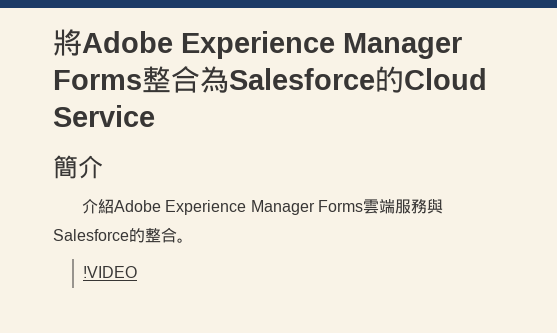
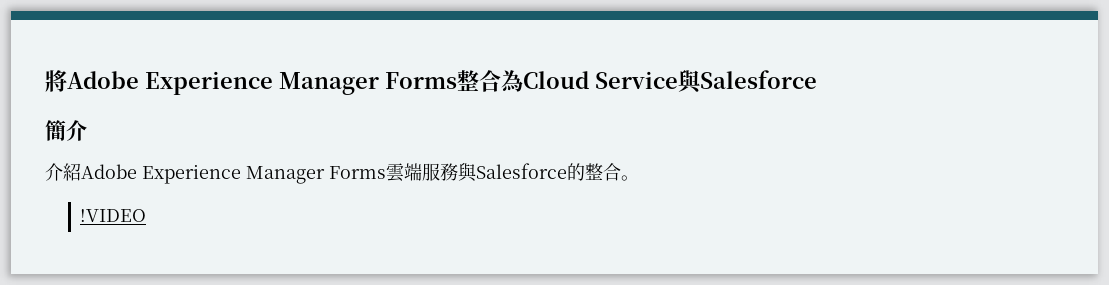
[229,66,404,93] Salesforce的 -> (523, 81) none
(155, 116) none -> [678,70,817,94] 與Salesforce

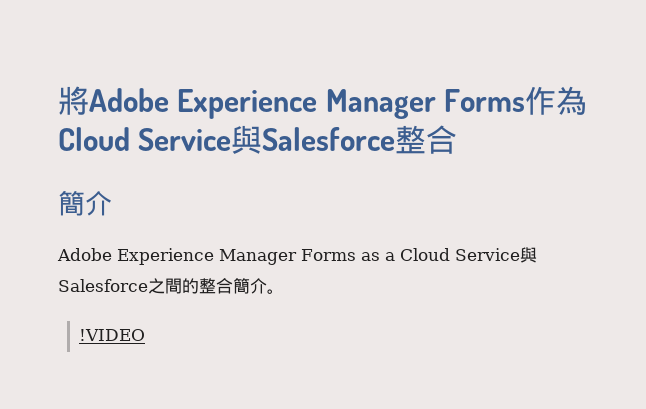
[457,70,501,92] 整合 -> [525,86,557,115] 作
(817, 79) none -> [395,125,458,154] 整合
[45,162,621,184] 介紹Adobe Experience Manager Forms雲端服務與Salesforce的整合 -> [57,247,537,265] [58,278,267,294] Adobe Experience Manager Forms as a Cloud Service與Salesforce之間的整合簡介

